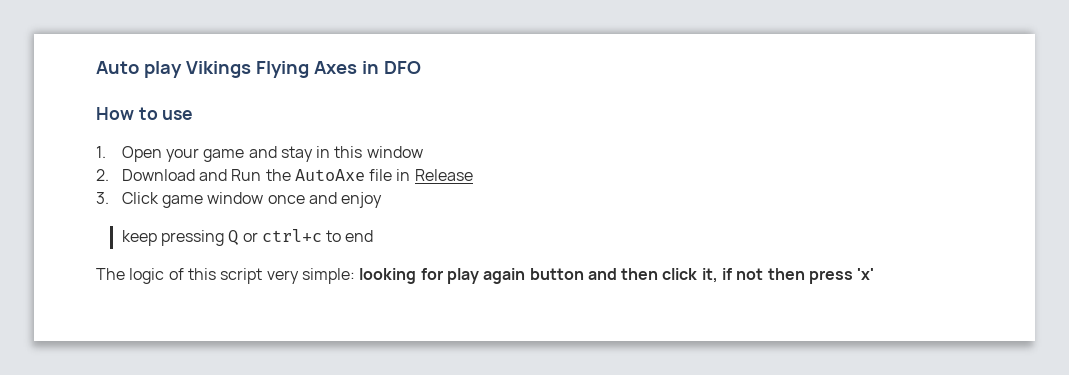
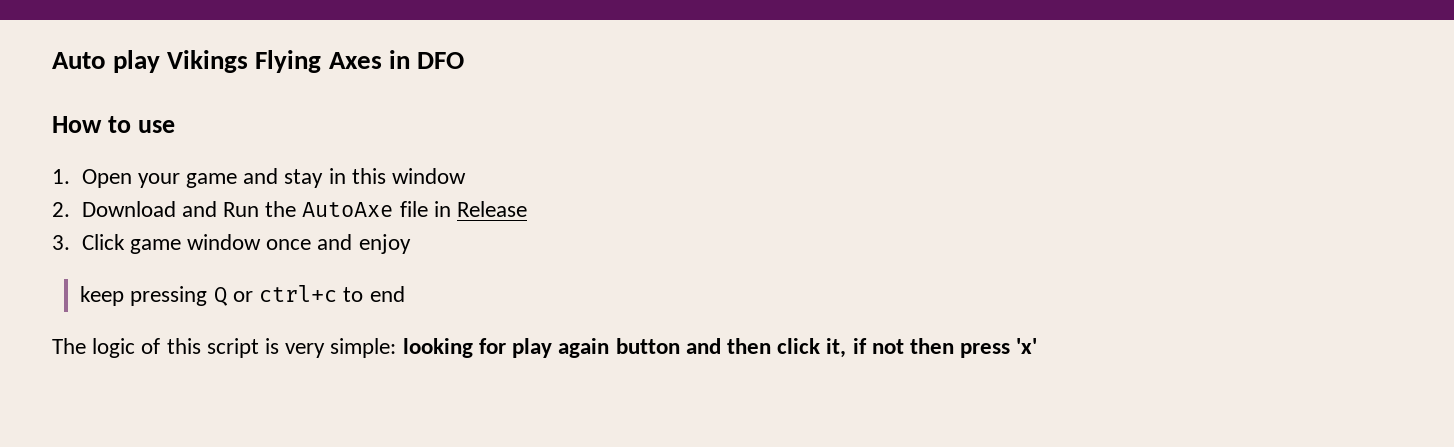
(263, 276) none -> [265,338,280,354] is

